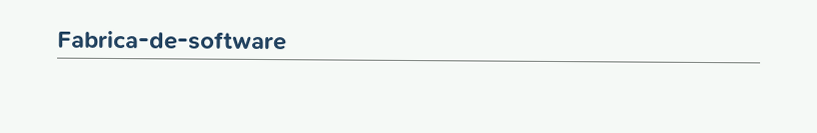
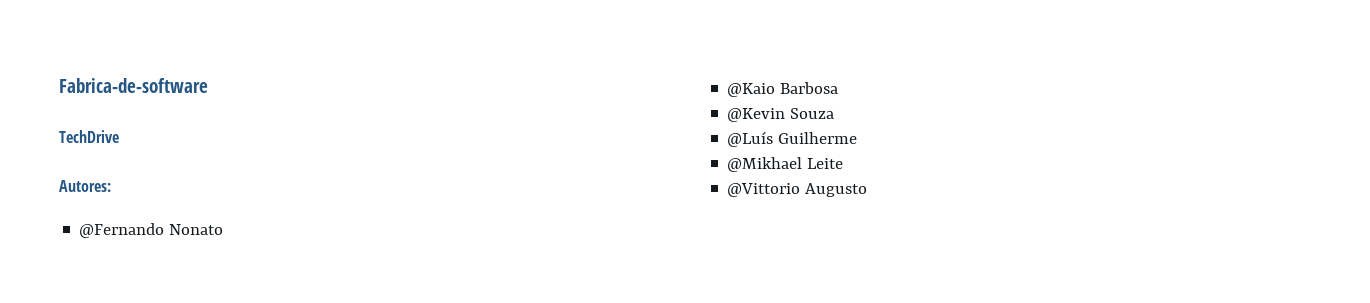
(287, 40) none -> [59,130,119,143] [59,180,111,192] [79,223,224,238] [727,82,839,97] [727,108,835,122] [727,131,858,147] [727,157,844,172] [727,183,868,197] // TechDrive // Autores: // @Fernando Nonato // @Kaio Barbosa // @Kevin Souza // @Luís Guilherme // @Mikhael Leite // @Vittorio Augusto

